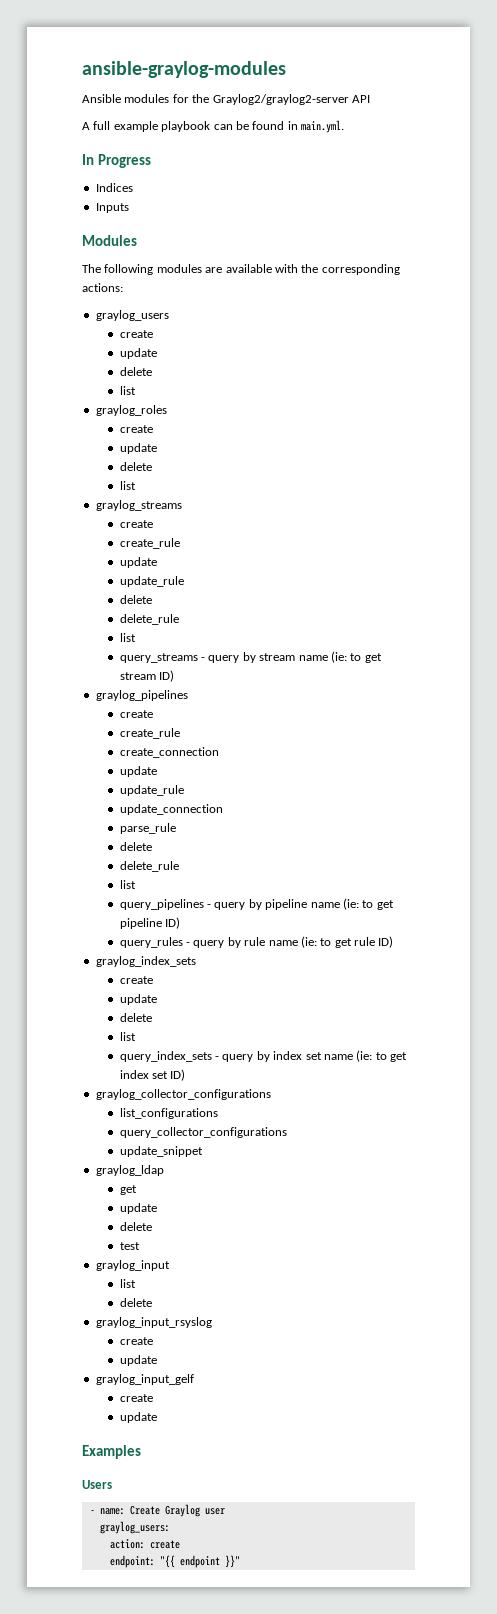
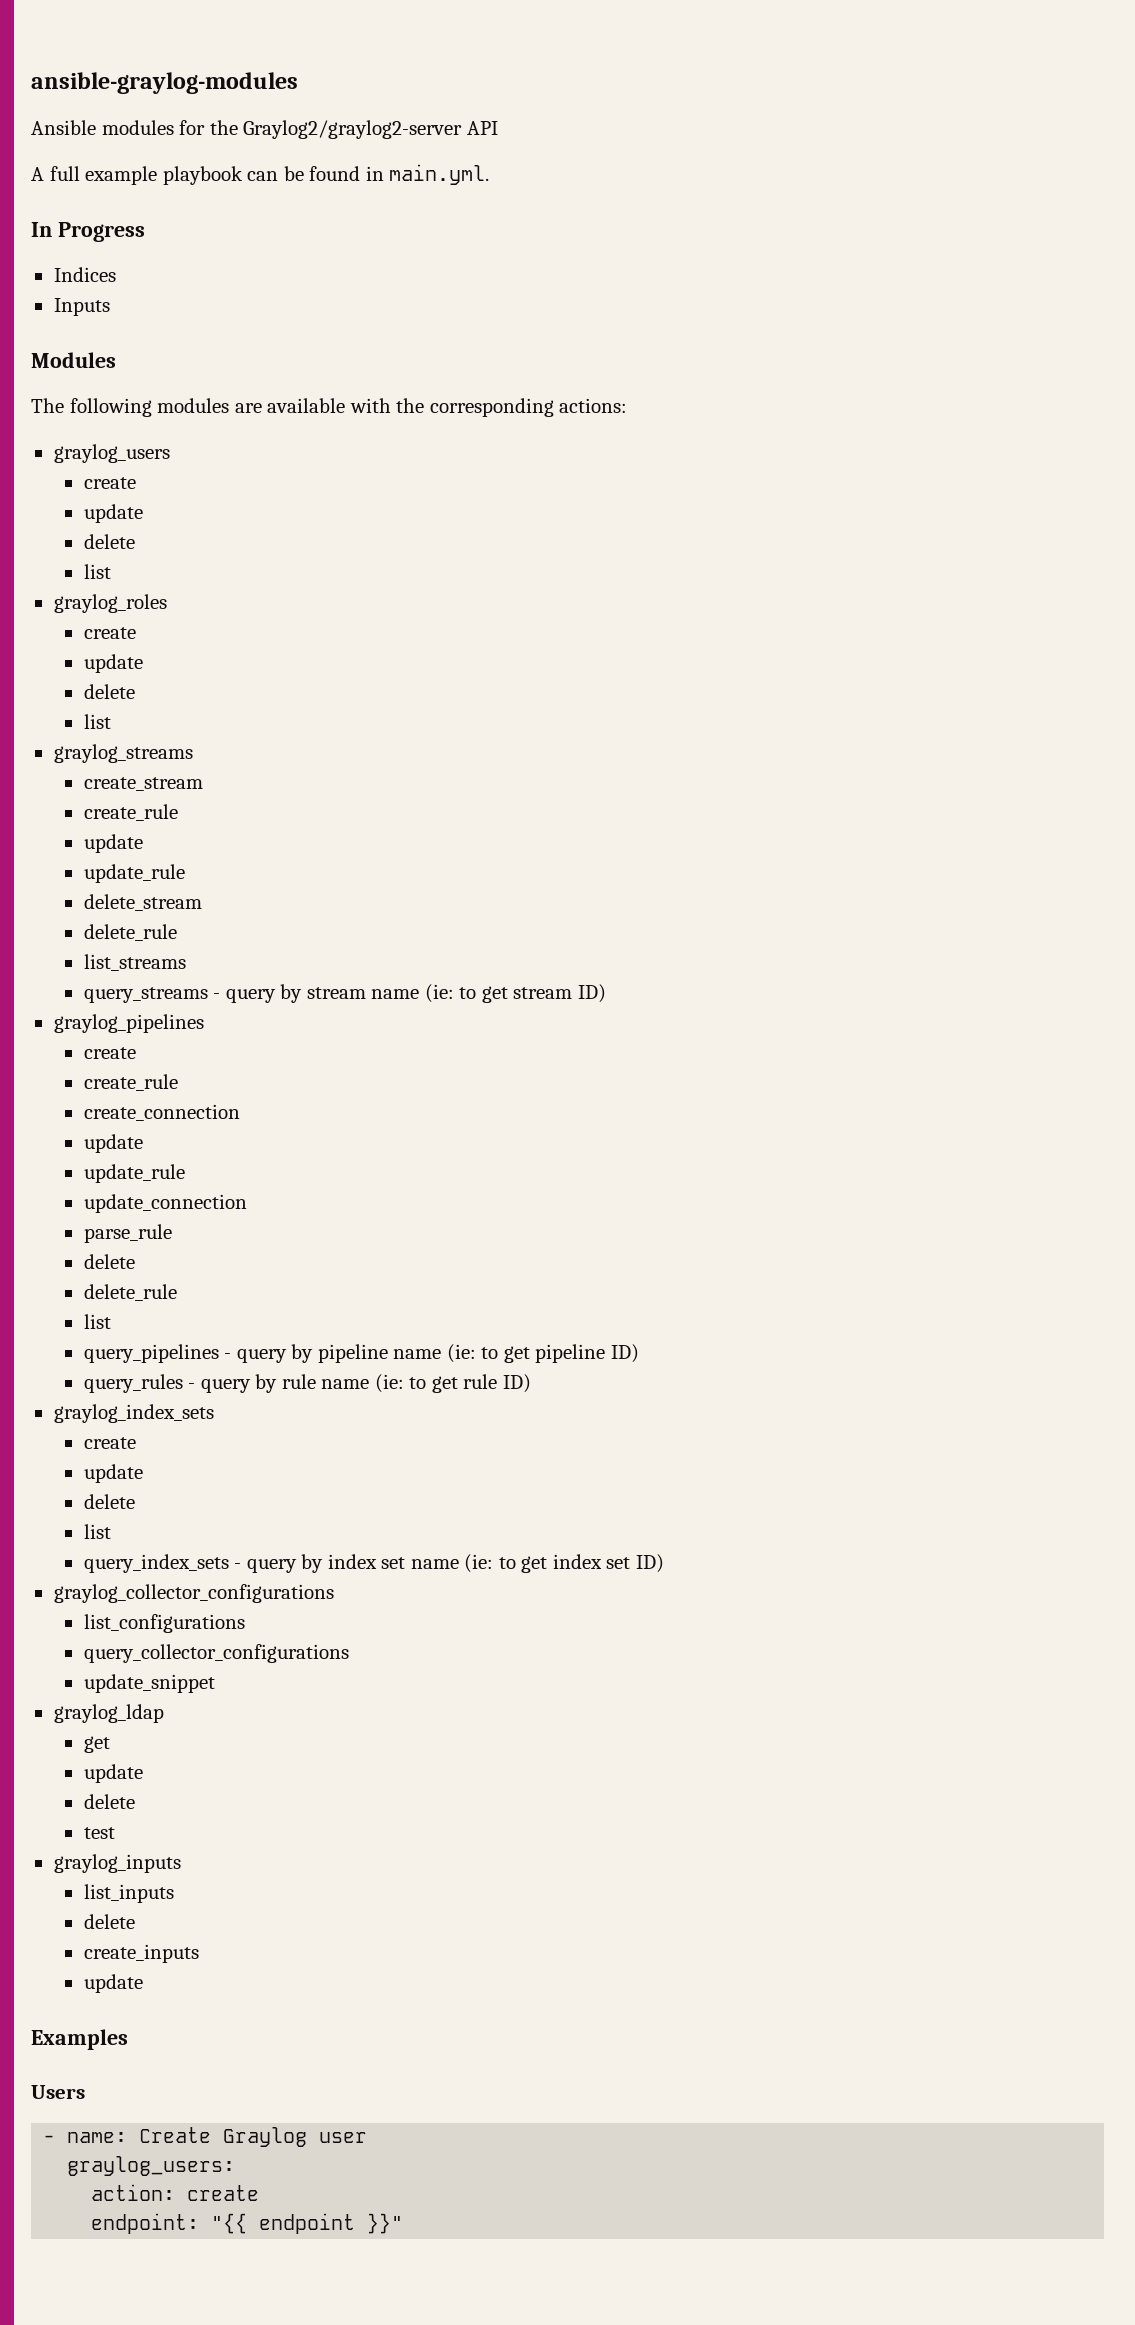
[119,520,153,528] create -> [83,777,203,791] create_stream
[119,595,152,604] [119,614,179,625] [119,633,136,642] delete // delete_rule // list -> [83,894,202,911] [83,924,177,941] [83,954,186,971] delete_stream // delete_rule // list_streams
[95,1260,170,1271] [119,1279,136,1288] [119,1298,152,1307] [95,1317,212,1328] [119,1337,153,1345] [119,1355,157,1366] [95,1374,194,1385] [119,1394,153,1402] graylog_input // list // delete // graylog_input_rsyslog // create // update // graylog_input_gelf // create -> [53,1854,181,1873] [83,1884,174,1903] [83,1914,135,1929] [83,1944,199,1963] graylog_inputs // list_inputs // delete // create_inputs

